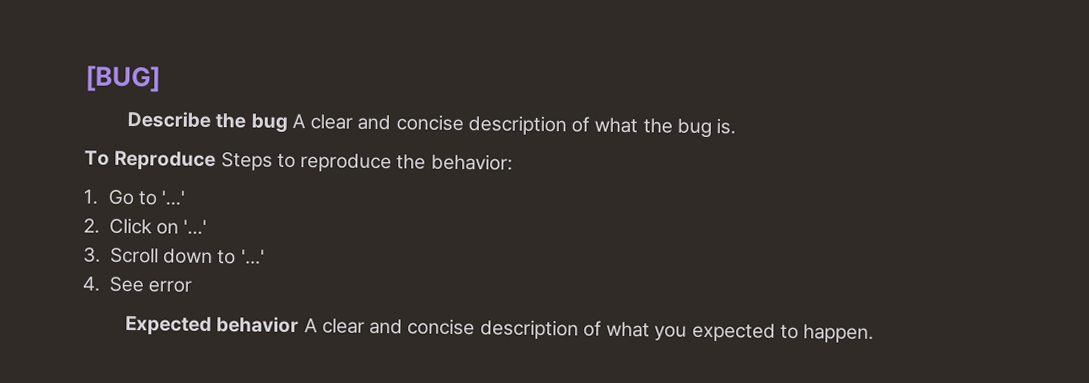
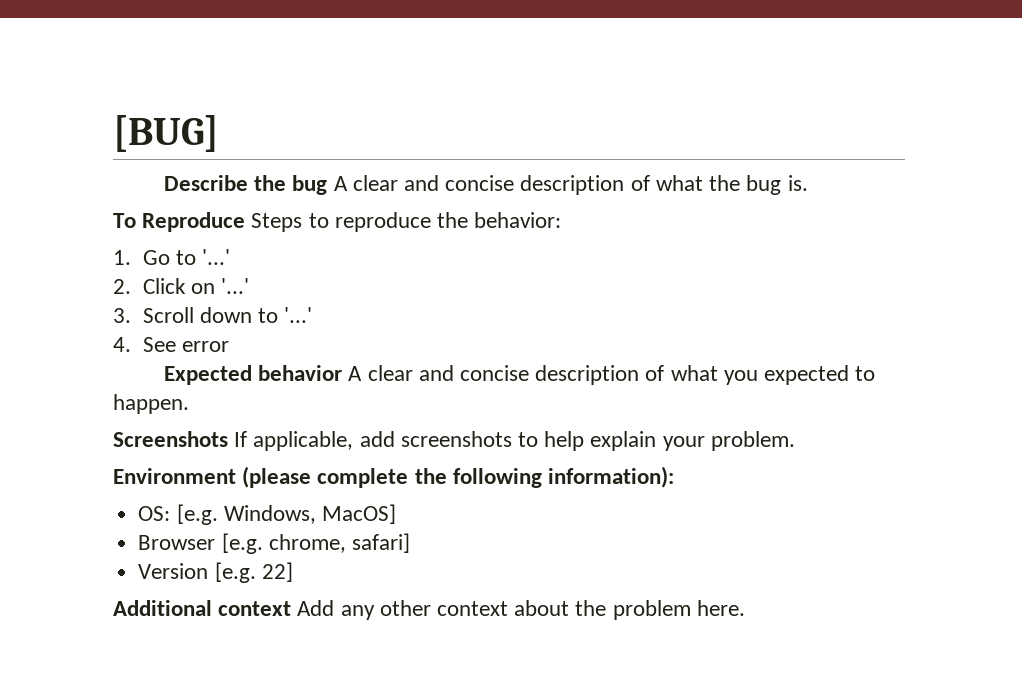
(875, 333) none -> [113,431,795,451] [113,466,675,488] [138,504,396,525] [138,533,410,554] [138,562,293,583] [113,600,745,620] // Screenshots If applicable, add screenshots to help explain your problem. // Environment (please complete the following information): // OS: [e.g. Windows, MacOS] // Browser [e.g. chrome, safari] // Version [e.g. 22] // Additional context Add any other context about the problem here.

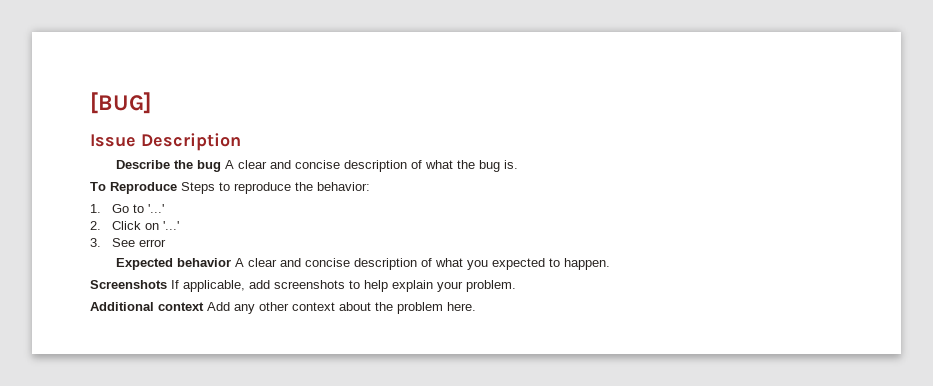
(219, 133) none -> [90,133,241,151] // Issue Description
[142,307,313,323] [113,337,131,352] Scroll down to '...' // 4. -> (101, 242) none
[113,466,675,488] [138,504,396,525] [138,533,410,554] [138,562,293,583] // Environment (please complete the following information): // OS: [e.g. Windows, MacOS] // Browser [e.g. chrome, safari] // Version [e.g. 22] -> (516, 286) none

